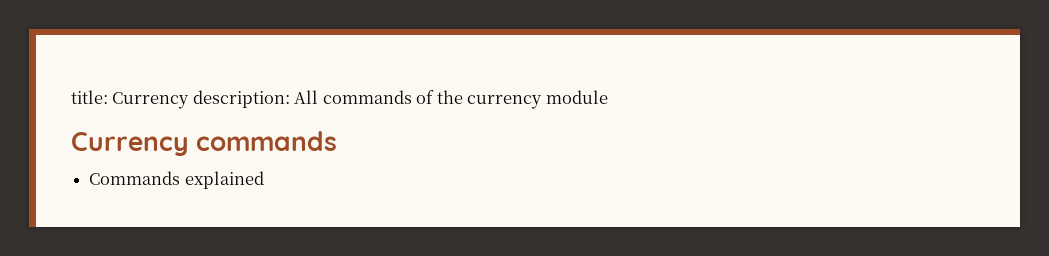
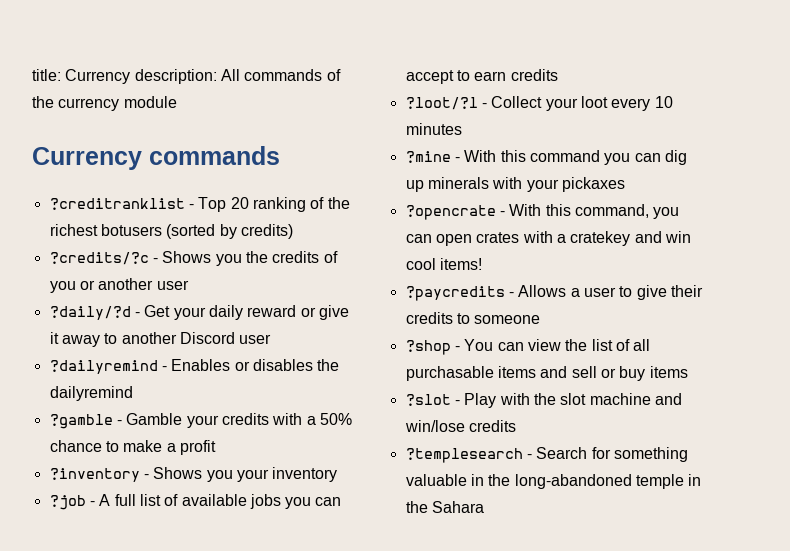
[89,171,264,189] Commands explained -> [49,197,350,212] [49,224,293,239] [49,251,338,266] [49,278,189,293] [49,305,349,320] [49,332,272,347] [49,359,340,374] [49,386,133,401] [49,413,352,429] [49,440,216,455] [49,467,338,482] [49,494,342,510] [405,69,558,84] [405,96,673,111] [405,123,462,135] [405,150,687,165] [405,177,625,192] [405,204,680,220] [405,231,691,246] [405,258,482,270] [405,285,703,301] [405,312,541,324] [405,339,651,355] [405,366,688,381] [405,393,682,408] [404,420,516,432] [405,447,688,463] [405,474,702,489] [405,501,484,513] ?creditranklist - Top 20 ranking of the richest botusers (sorted by credits) // ?credits/?c - Shows you the credits of you or another user // ?daily/?d - Get your daily reward or give it away to another Discord user // ?dailyremind - Enables or disables the dailyremind // ?gamble - Gamble your credits with a 50% chance to make a profit // ?inventory - Shows you your inventory // ?job - A full list of available jobs you can accept to earn credits // ?loot/?l - Collect your loot every 10 minutes // ?mine - With this command you can dig up minerals with your pickaxes // ?opencrate - With this command, you can open crates with a cratekey and win cool items! // ?paycredits - Allows a user to give their credits to someone // ?shop - You can view the list of all purchasable items and sell or buy items // ?slot - Play with the slot machine and win/lose credits // ?templesearch - Search for something valuable in the long-abandoned temple in the Sahara

